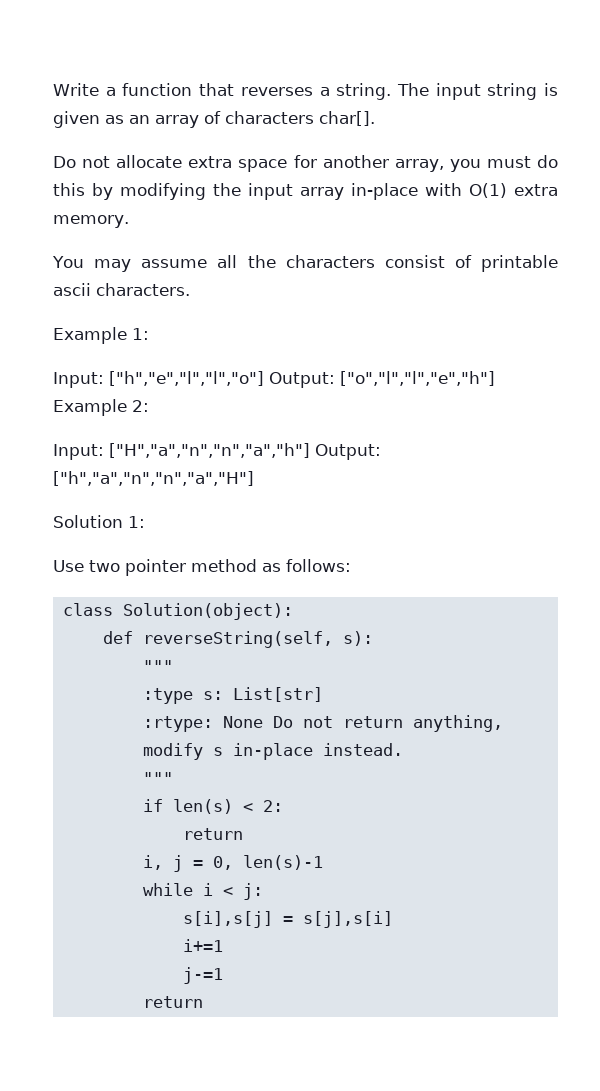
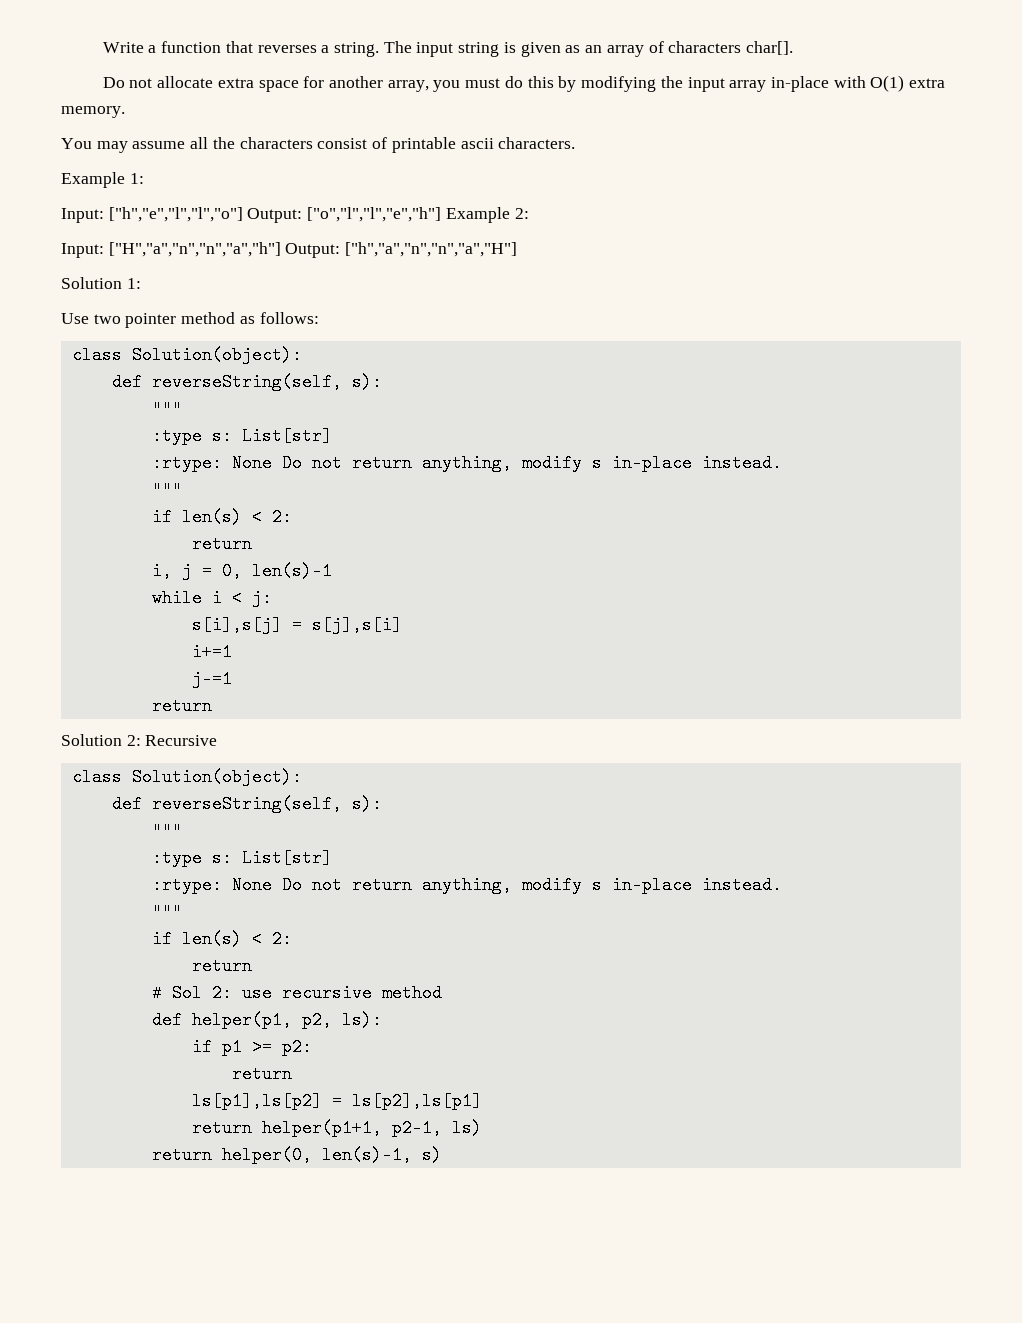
(203, 1002) none -> [61,734,218,746] [71,768,302,786] [111,795,382,813] [151,822,182,840] [151,849,332,867] [151,876,782,894] [151,903,182,921] [151,930,292,948] [191,957,252,975] [151,984,442,1002] [151,1011,382,1029] [191,1038,312,1056] [231,1065,292,1083] [191,1092,482,1110] [191,1119,482,1137] [151,1146,442,1164] // Solution 2: Recursive // class Solution(object): // def reverseString(self, s): // """ // :type s: List[str] // :rtype: None Do not return anything, modify s in-place instead. // """ // if len(s) < 2: // return // # Sol 2: use recursive method // def helper(p1, p2, ls): // if p1 >= p2: // return // ls[p1],ls[p2] = ls[p2],ls[p1] // return helper(p1+1, p2-1, ls) // return helper(0, len(s)-1, s)

